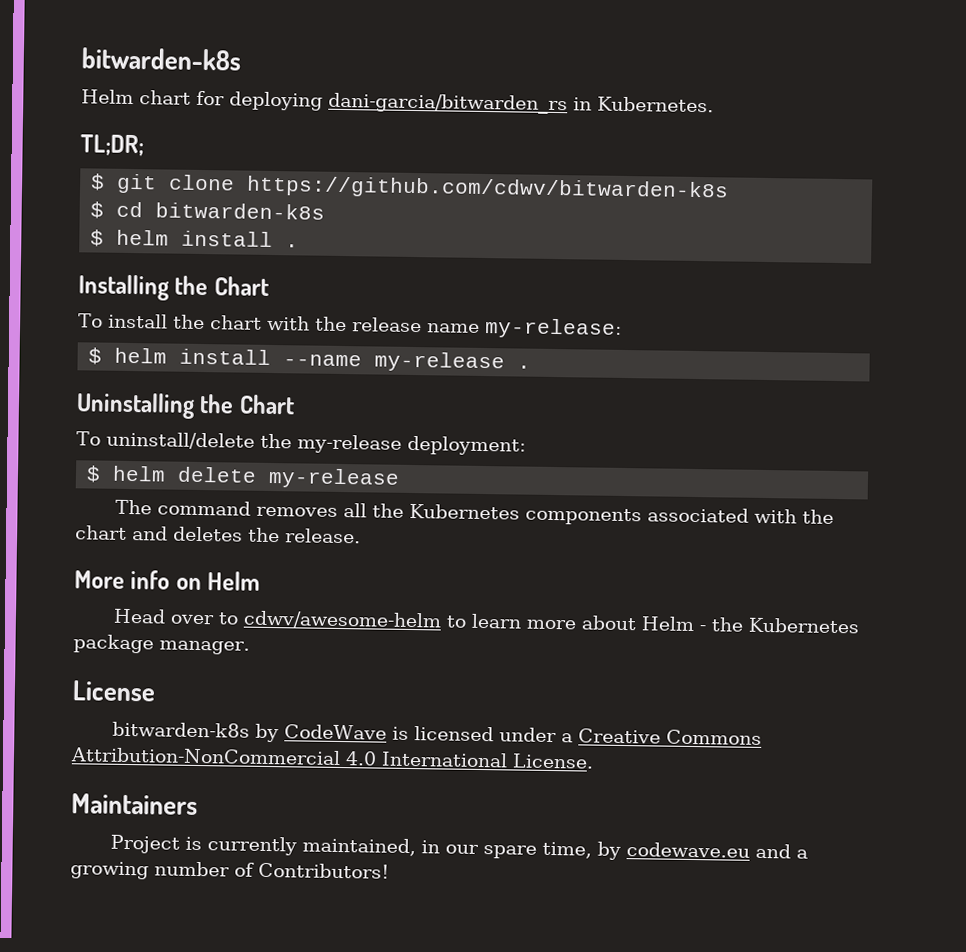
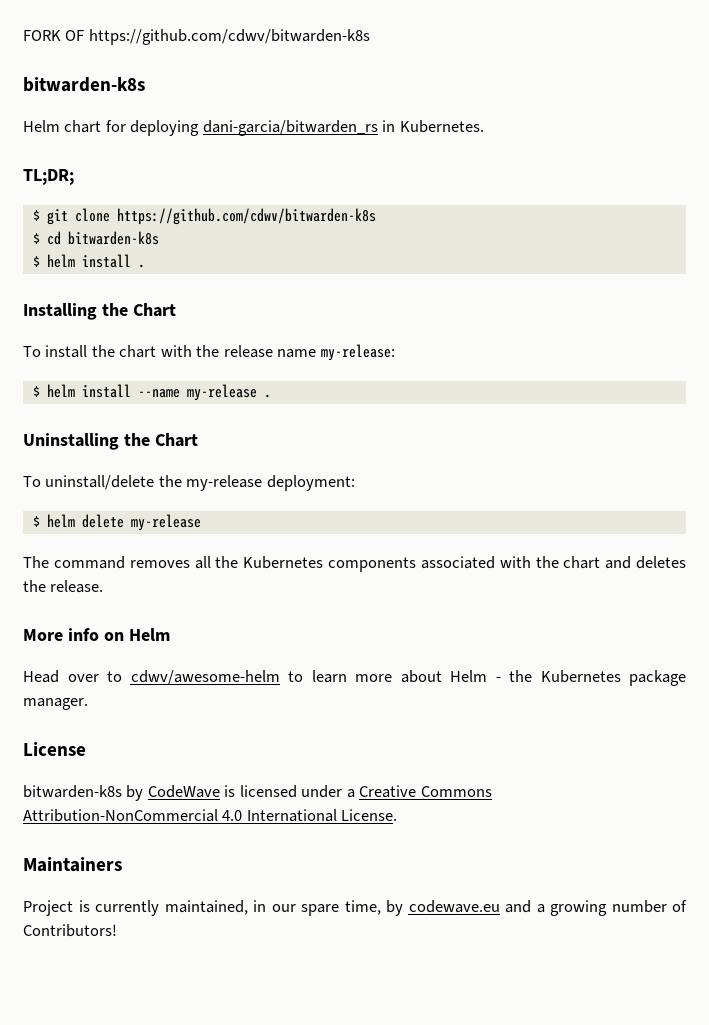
(81, 59) none -> [23,29,370,45] FORK OF https://github.com/cdwv/bitwarden-k8s //

